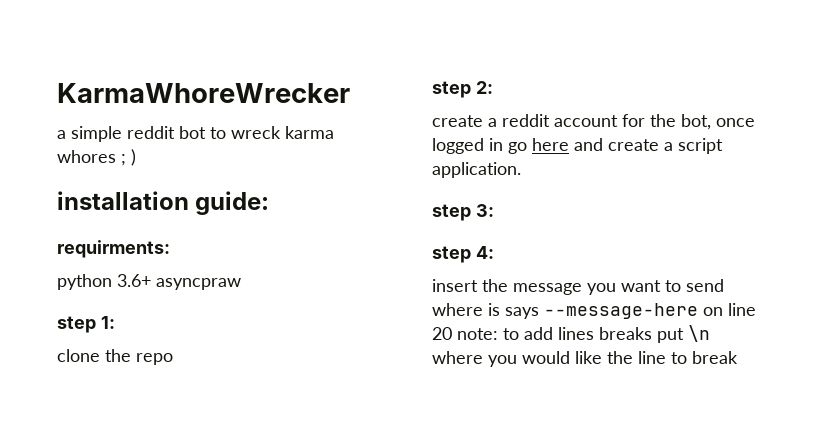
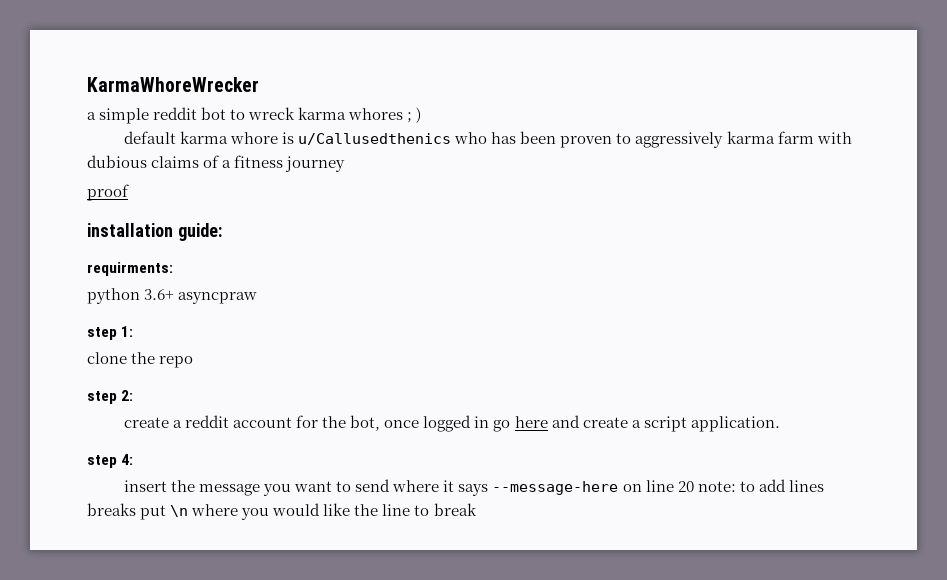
(136, 157) none -> [123,131,852,148] [87,155,346,172] [87,184,129,201] // default karma whore is u/Callusedthenics who has been proven to aggressively karma farm with dubious claims of a fitness journey // proof
[432,204,494,221] // step 3: -> (780, 424) none
[488,303,500,316] is -> [443,480,455,492] it

